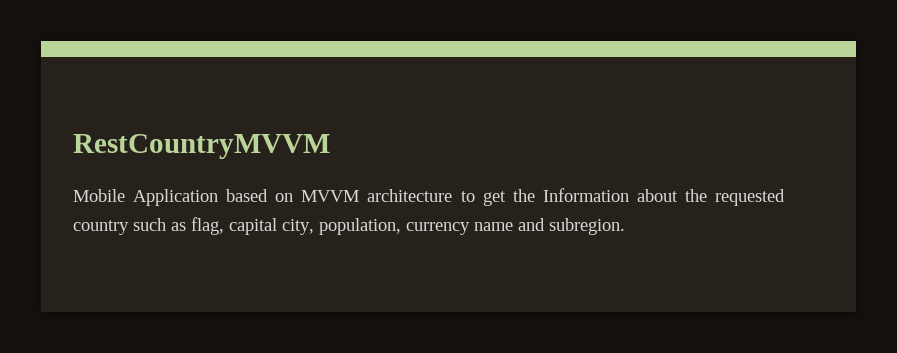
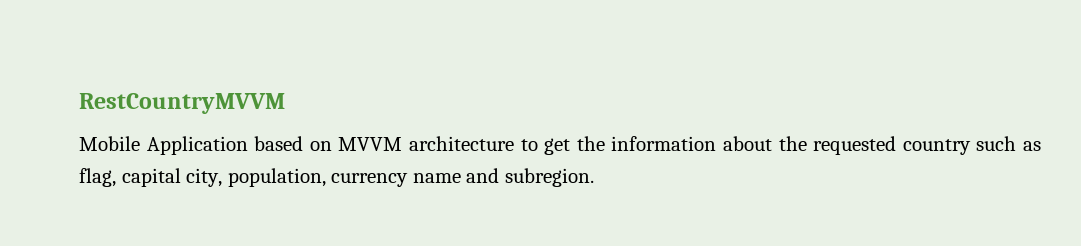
[542,188,629,202] Information -> [611,136,717,151] information

